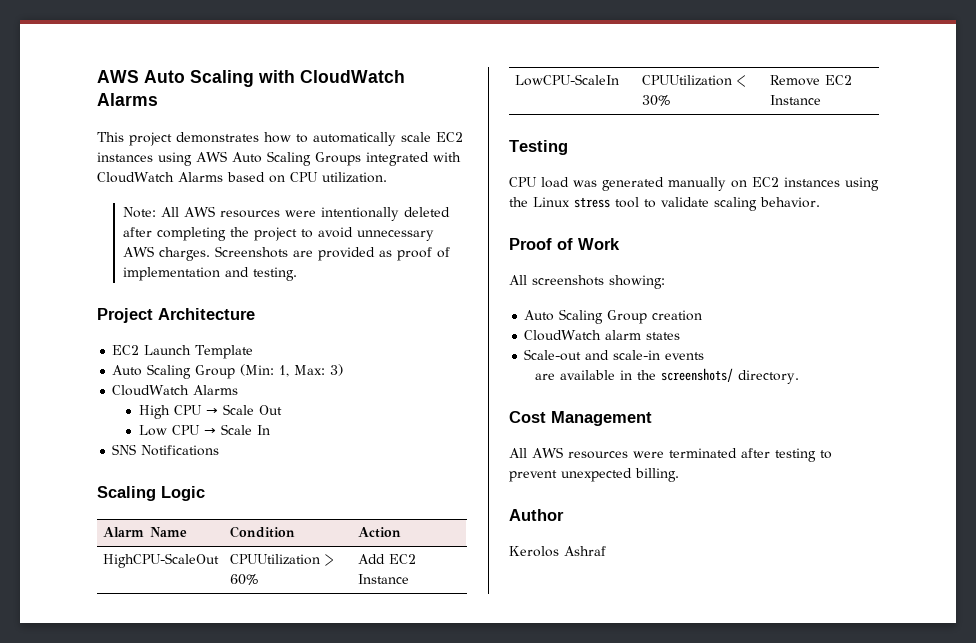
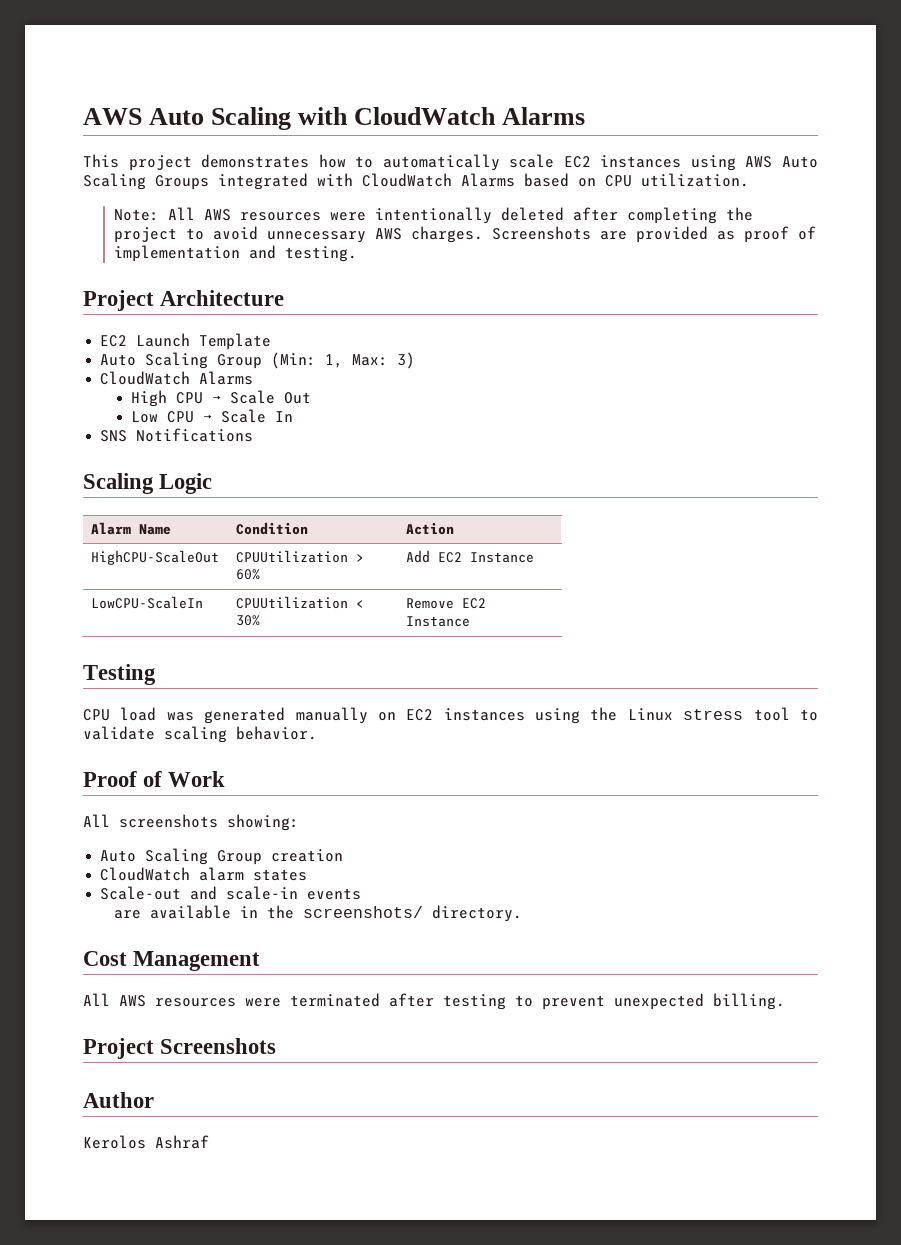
(679, 475) none -> [83,1038,277,1059] // Project Screenshots

